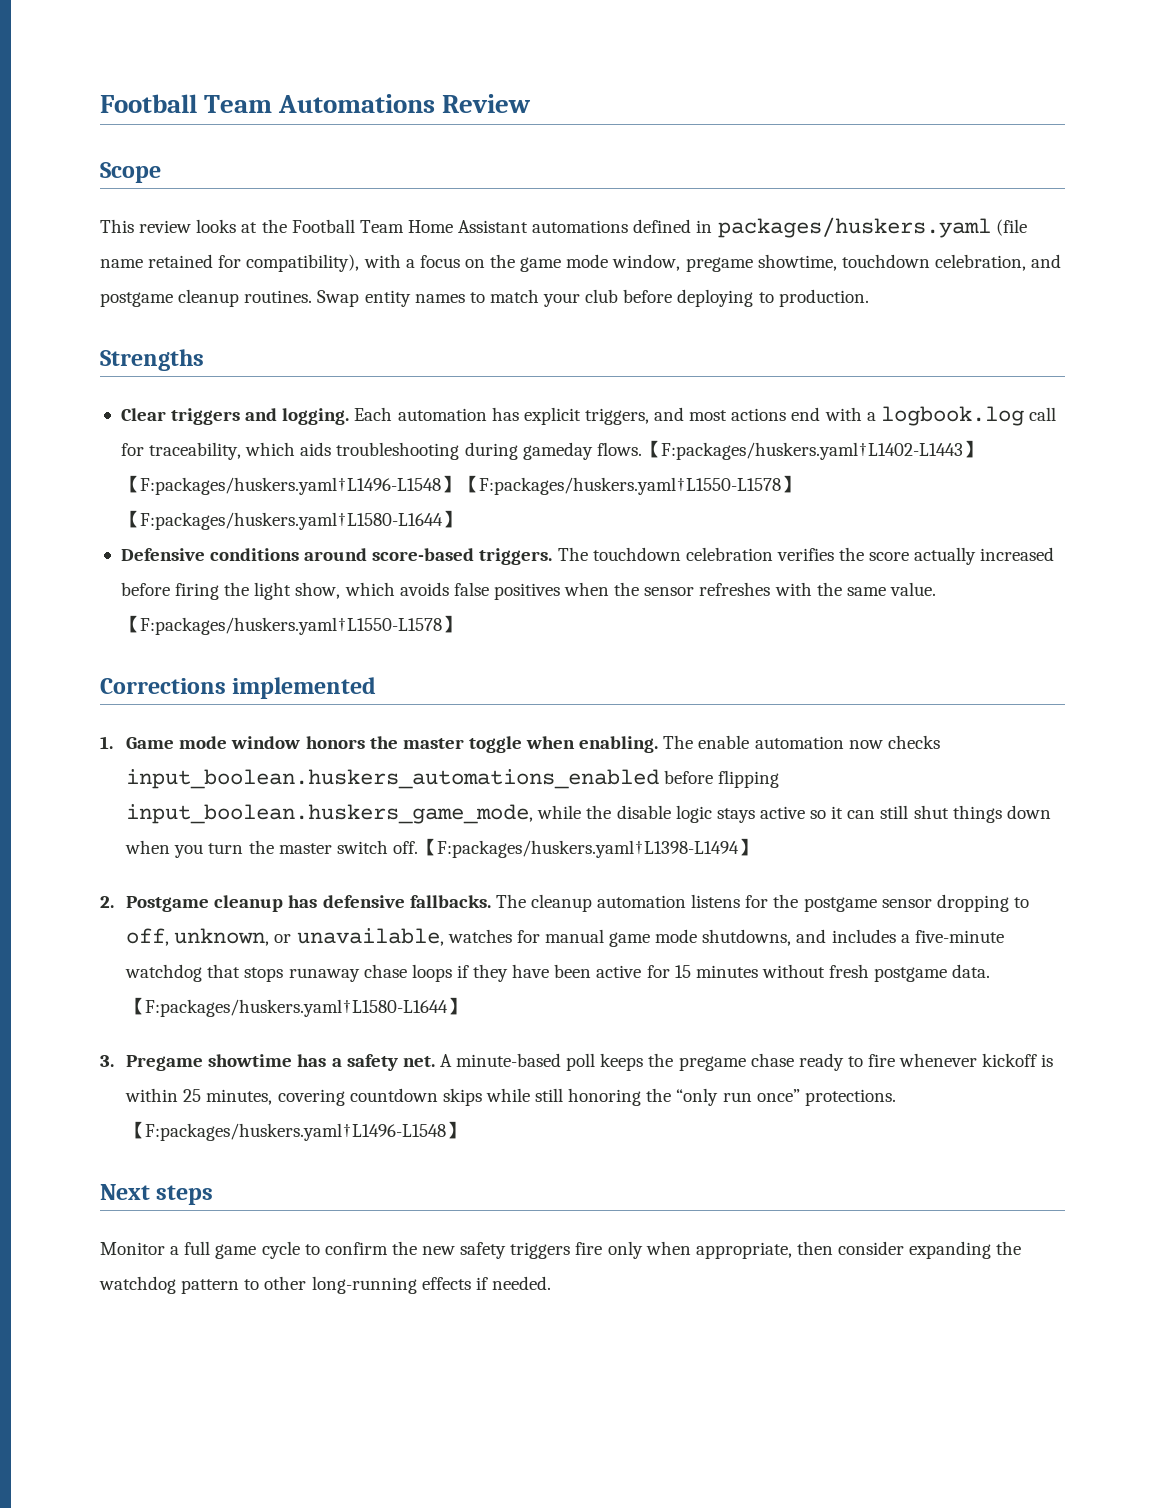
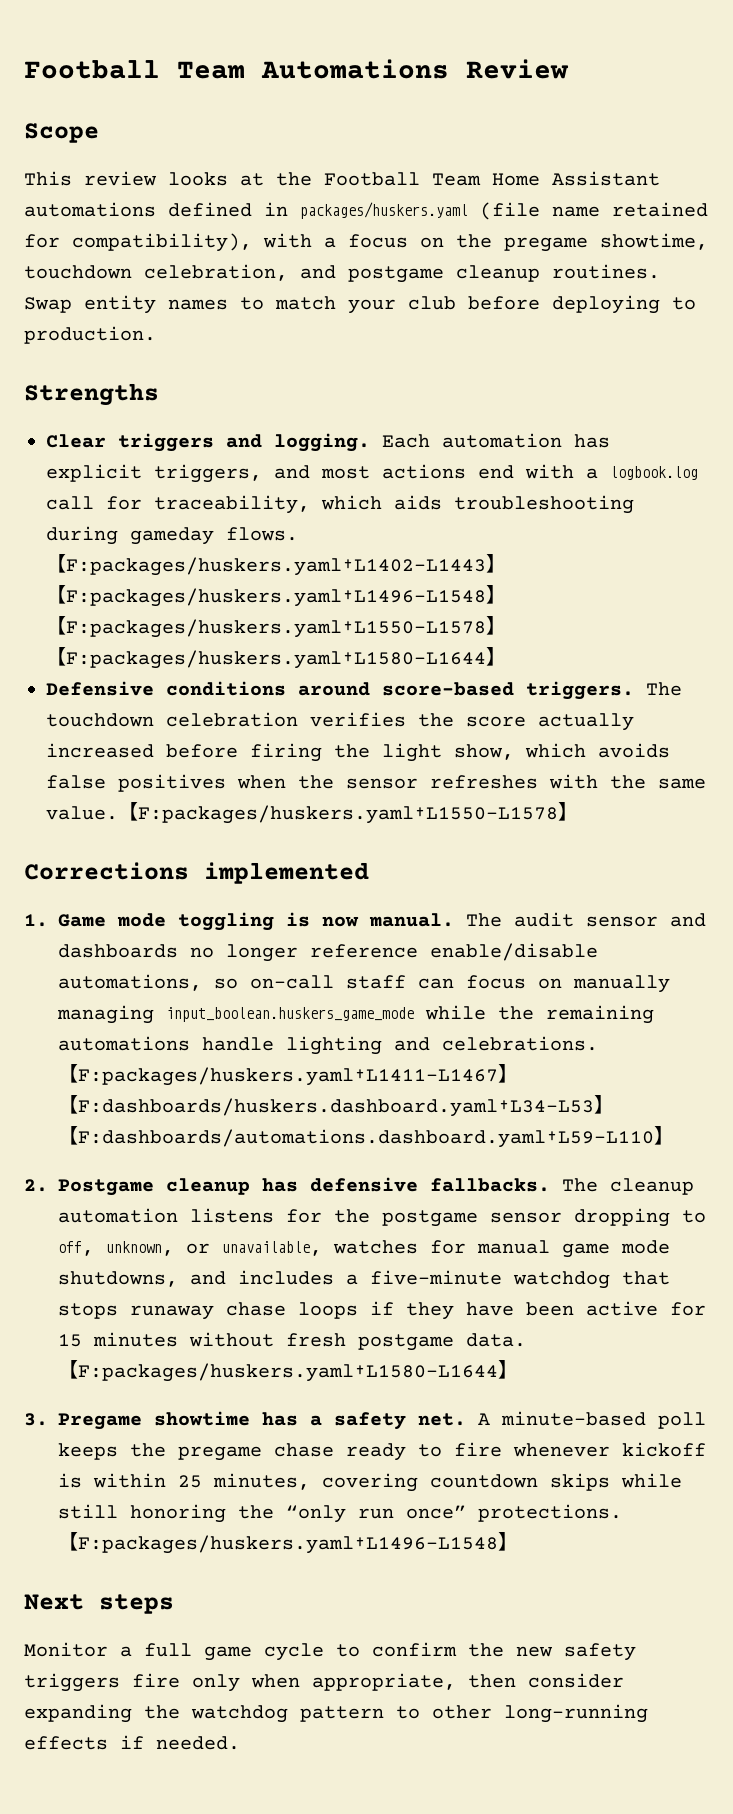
[520,254,681,272] game mode window, -> (492, 241) none
[231,735,940,753] [126,769,780,789] [126,804,1051,824] [125,838,739,858] window honors the master toggle when enabling. The enable automation now checks input_boolean.huskers_automations_enabled before flipping input_boolean.huskers_game_mode, while the disable logic stays active so it can still shut things down when you turn the master switch off.【F:packages/huskers.yaml†L1398-L1494 -> [178,912,706,931] [58,943,598,962] [58,974,670,993] [57,1005,654,1024] [58,1036,598,1055] [58,1064,518,1086] [58,1095,614,1117] [58,1126,654,1148] toggling is now manual. The audit sensor and dashboards no longer reference enable/disable automations, so on-call staff can focus on manually managing input_boolean.huskers_game_mode while the remaining automations handle lighting and celebrations.【F:packages/huskers.yaml†L1411-L1467】【F:dashboards/huskers.dashboard.yaml†L34-L53】【F:dashboards/automations.dashboard.yaml†L59-L110

